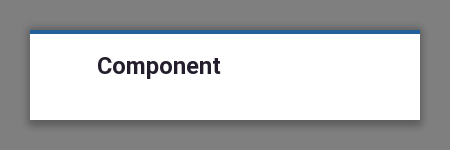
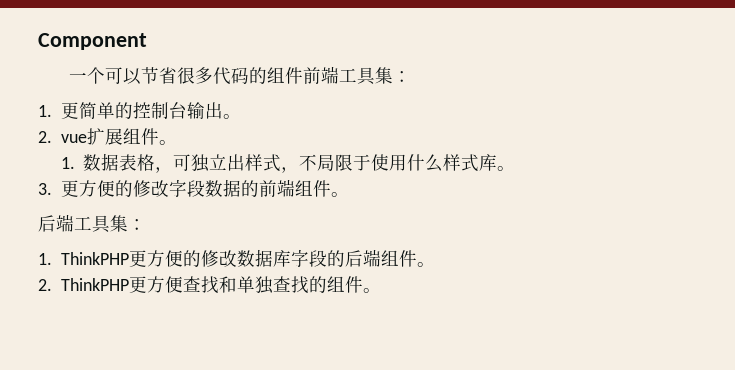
(221, 68) none -> [69,66,412,85] [38,102,241,119] [38,128,177,145] [60,153,516,173] [38,179,349,197] [38,214,146,233] [38,249,435,267] [38,276,381,294] // 一个可以节省很多代码的组件前端工具集： // 1.更简单的控制台输出。 // 2. vue扩展组件。 // 1.数据表格，可独立出样式，不局限于使用什么样式库。 // 3.更方便的修改字段数据的前端组件。 // 后端工具集： // 1. ThinkPHP更方便的修改数据库字段的后端组件。 // 2. ThinkPHP更方便查找和单独查找的组件。

